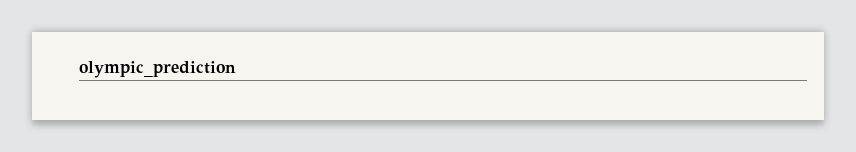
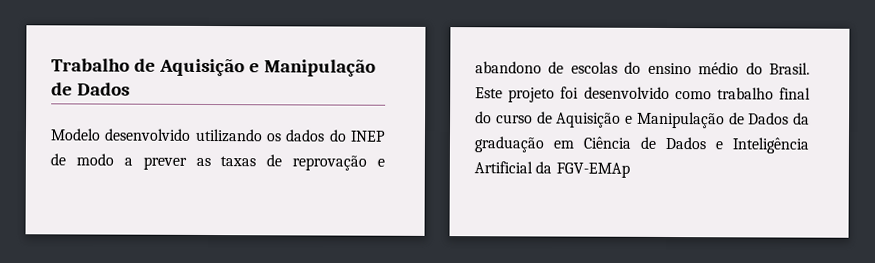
[79,61,236,78] olympic_prediction -> [51,58,376,77] [51,82,130,96] [50,128,386,143] [50,153,385,171] [475,61,810,75] [475,86,811,103] [475,111,810,129] [474,136,809,154] [474,161,630,178] Trabalho de Aquisição e Manipulação de Dados // Modelo desenvolvido utilizando os dados do INEP de modo a prever as taxas de reprovação e abandono de escolas do ensino médio do Brasil. Este projeto foi desenvolvido como trabalho final do curso de Aquisição e Manipulação de Dados da graduação em Ciência de Dados e Inteligência Artificial da FGV-EMAp

